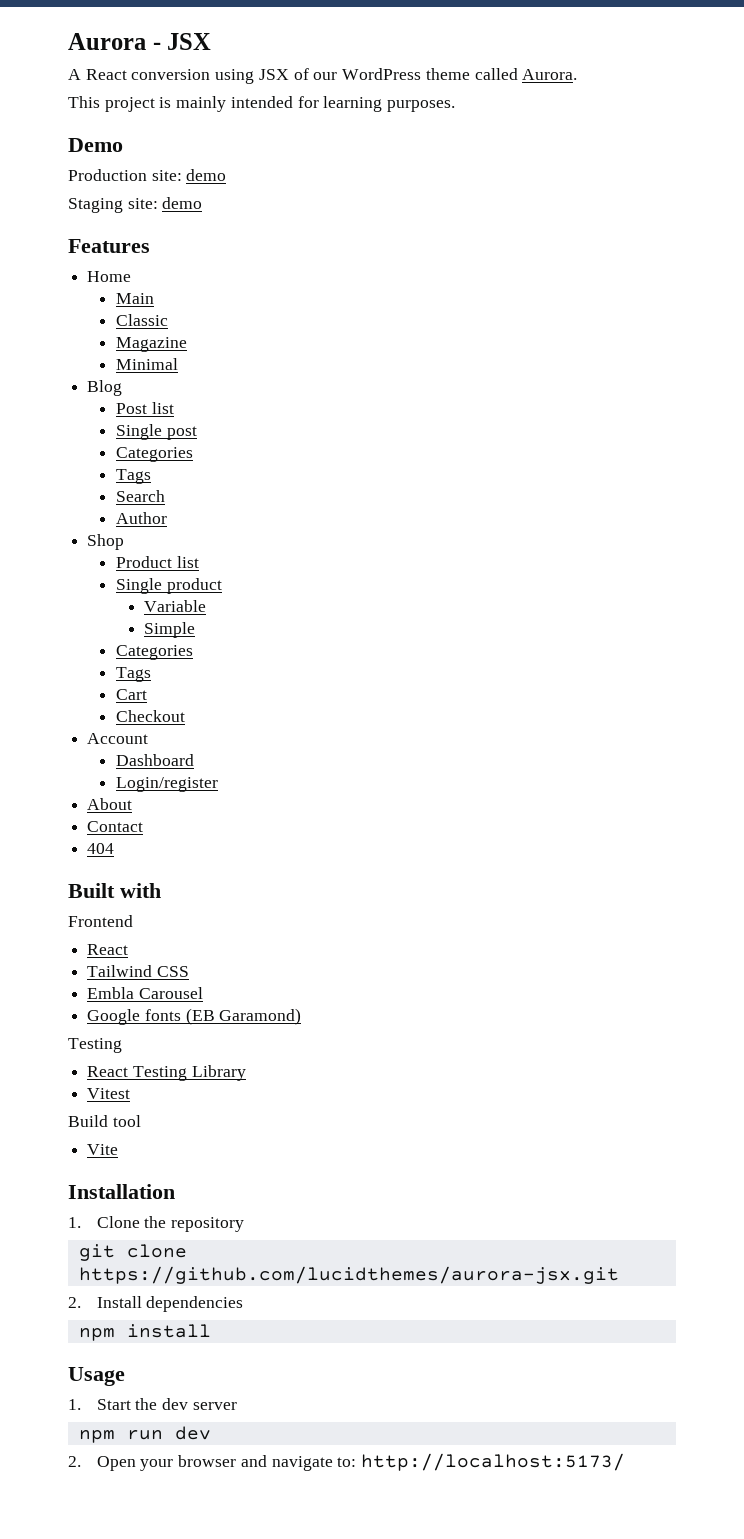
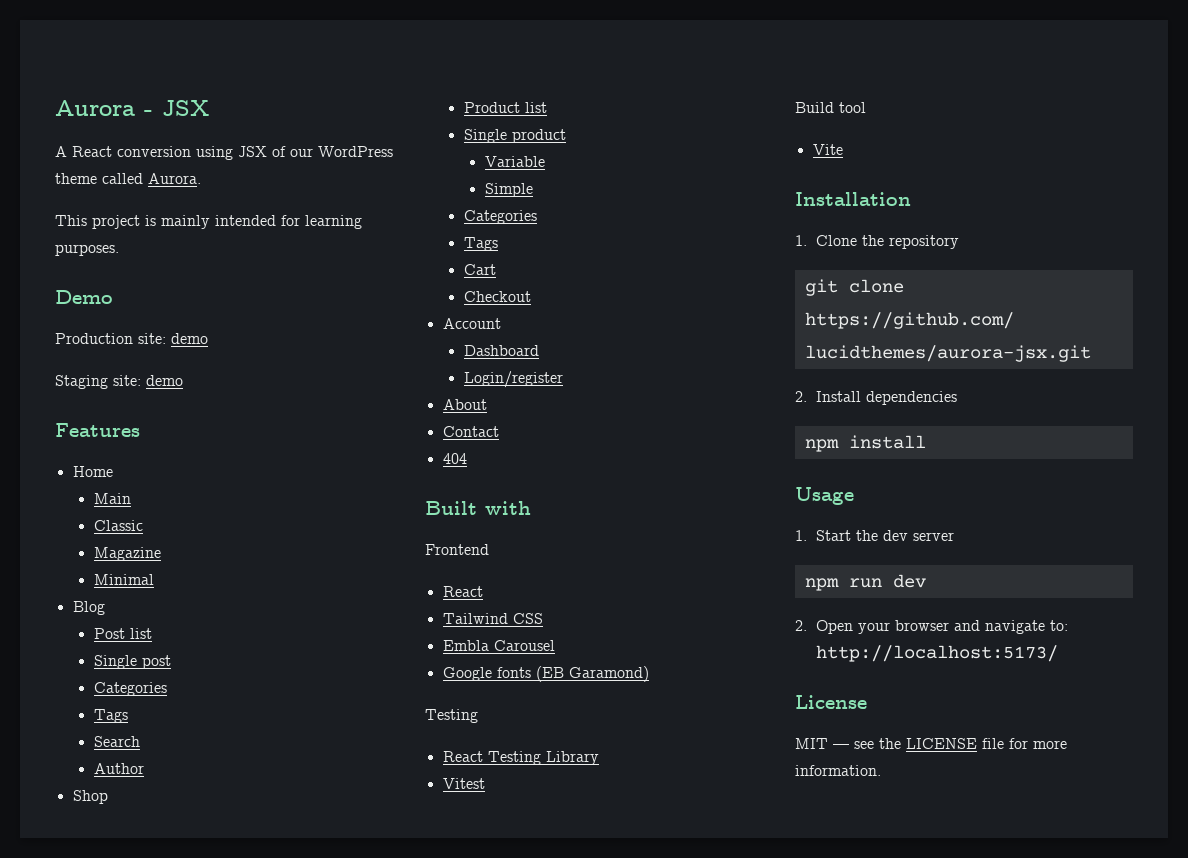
(625, 1462) none -> [795,695,867,709] [795,738,1067,749] [795,765,881,776] // License // MIT — see the LICENSE file for more information.

